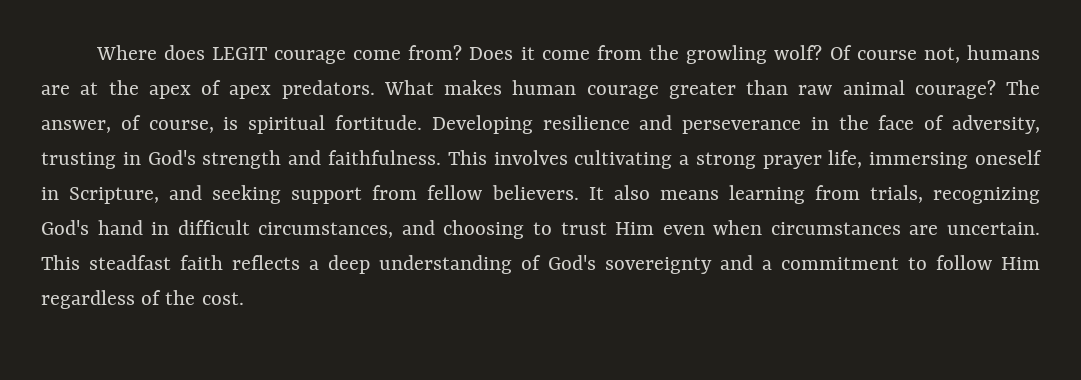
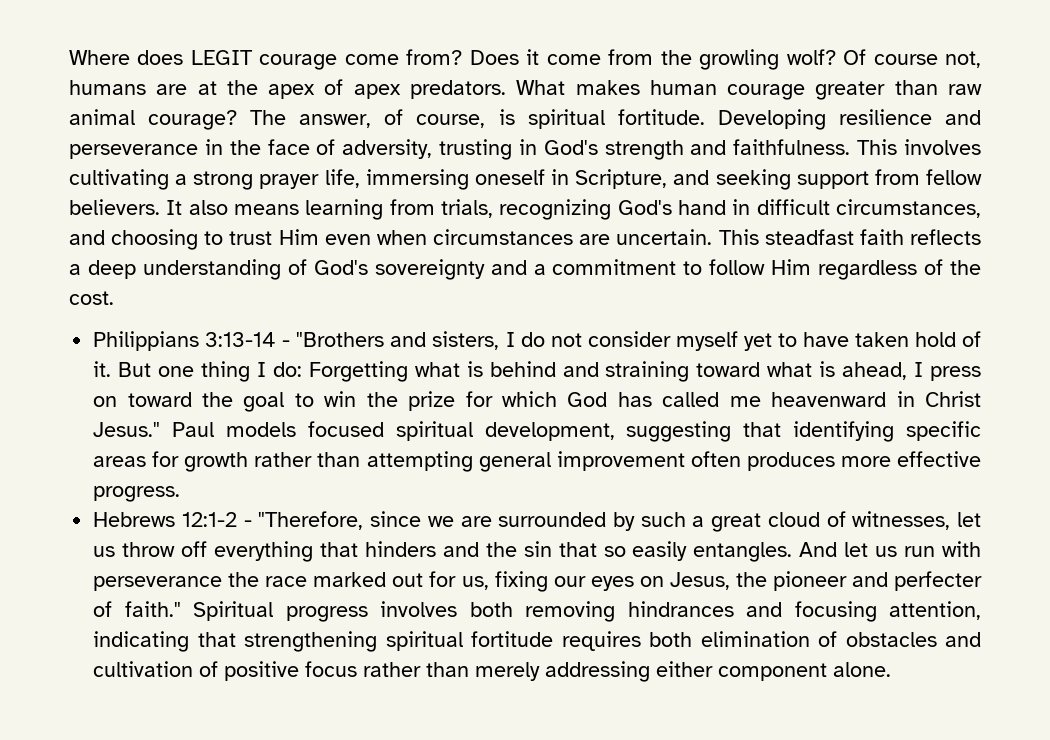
(244, 298) none -> [93,331,981,351] [93,361,981,382] [93,391,981,412] [93,421,981,442] [93,451,982,472] [93,486,181,502] [93,511,982,532] [93,541,981,562] [93,571,982,592] [93,601,982,622] [93,631,982,652] [93,661,892,682] // Philippians 3:13-14 - "Brothers and sisters, I do not consider myself yet to have taken hold of it. But one thing I do: Forgetting what is behind and straining toward what is ahead, I press on toward the goal to win the prize for which God has called me heavenward in Christ Jesus." Paul models focused spiritual development, suggesting that identifying specific areas for growth rather than attempting general improvement often produces more effective progress. // Hebrews 12:1-2 - "Therefore, since we are surrounded by such a great cloud of witnesses, let us throw off everything that hinders and the sin that so easily entangles. And let us run with perseverance the race marked out for us, fixing our eyes on Jesus, the pioneer and perfecter of faith." Spiritual progress involves both removing hindrances and focusing attention, indicating that strengthening spiritual fortitude requires both elimination of obstacles and cultivation of positive focus rather than merely addressing either component alone.

